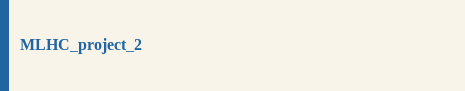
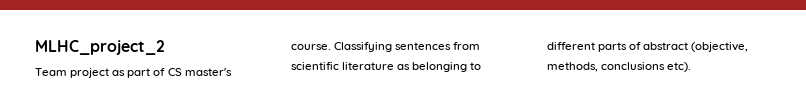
(142, 46) none -> [35,68,232,78] [291,42,481,52] [291,62,482,72] [547,42,749,52] [547,62,692,72] // Team project as part of CS master's course. Classifying sentences from scientific literature as belonging to different parts of abstract (objective, methods, conclusions etc).

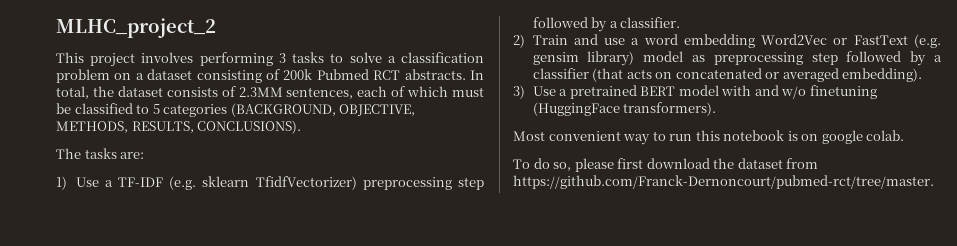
[35,68,232,78] [291,42,481,52] [291,62,482,72] [547,42,749,52] [547,62,692,72] Team project as part of CS master's course. Classifying sentences from scientific literature as belonging to different parts of abstract (objective, methods, conclusions etc). -> [56,52,485,67] [56,69,484,83] [56,86,484,99] [56,103,416,117] [56,120,302,134] [56,148,145,159] [56,176,484,190] [532,17,681,32] [513,34,941,48] [532,51,943,66] [532,68,923,82] [513,85,877,99] [532,102,717,116] [513,130,905,145] [513,158,819,172] [513,175,934,189] This project involves performing 3 tasks to solve a classification problem on a dataset consisting of 200k Pubmed RCT abstracts. In total, the dataset consists of 2.3MM sentences, each of which must be classified to 5 categories (BACKGROUND, OBJECTIVE, METHODS, RESULTS, CONCLUSIONS). // The tasks are: // 1) Use a TF-IDF (e.g. sklearn TfidfVectorizer) preprocessing step followed by a classifier. // 2) Train and use a word embedding Word2Vec or FastText (e.g. gensim library) model as preprocessing step followed by a classifier (that acts on concatenated or averaged embedding). // 3) Use a pretrained BERT model with and w/o finetuning (HuggingFace transformers). // Most convenient way to run this notebook is on google colab. // To do so, please first download the dataset from https://github.com/Franck-Dernoncourt/pubmed-rct/tree/master.

